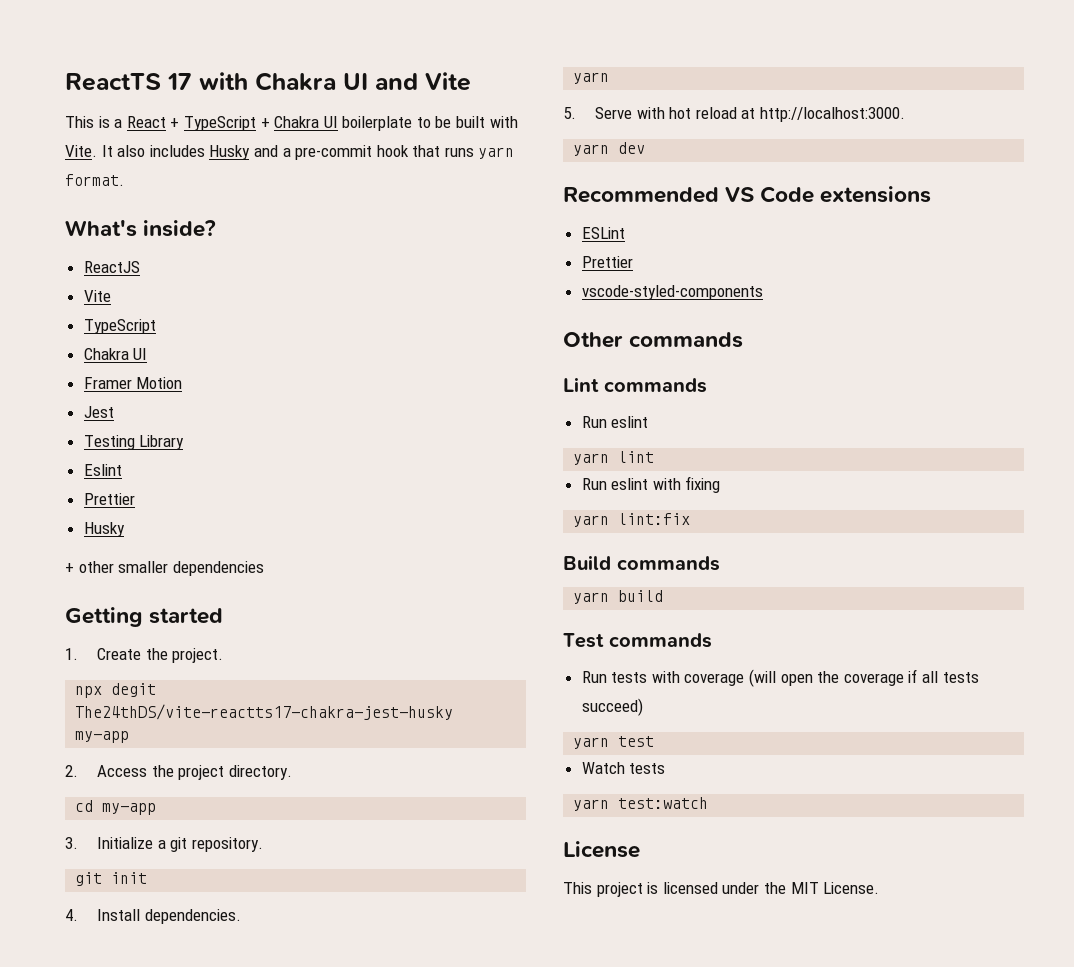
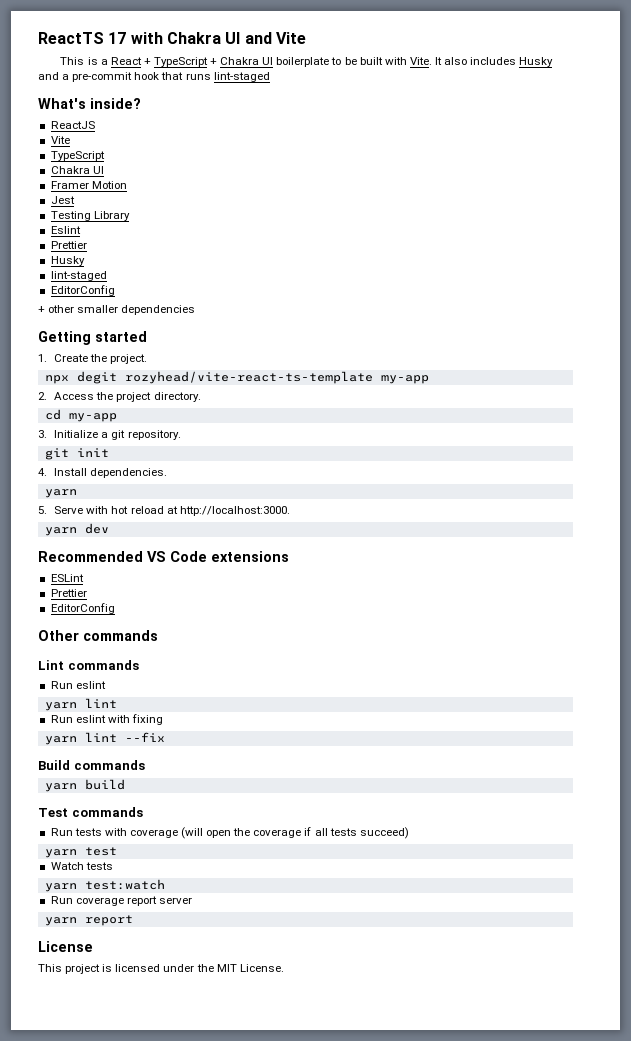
[478,147,515,159] [65,174,124,186] yarn format. -> [213,72,270,82] lint-staged
(125, 529) none -> [50,271,107,281] [50,285,115,296] // lint-staged // EditorConfig
[75,704,454,720] The24thDS/vite-reactts17-chakra-jest-husky -> [124,371,373,384] rozyhead/vite-react-ts-template
[581,285,763,300] vscode-styled-components -> [50,603,115,614] EditorConfig
[618,513,691,525] lint:fix -> [84,732,165,742] lint --fix
(709, 803) none -> [50,896,192,906] [44,915,133,926] // Run coverage report server // yarn report

